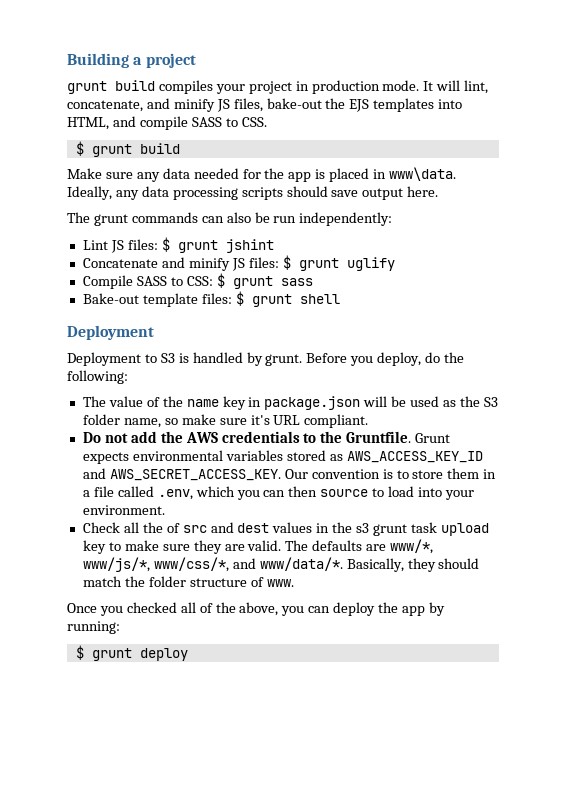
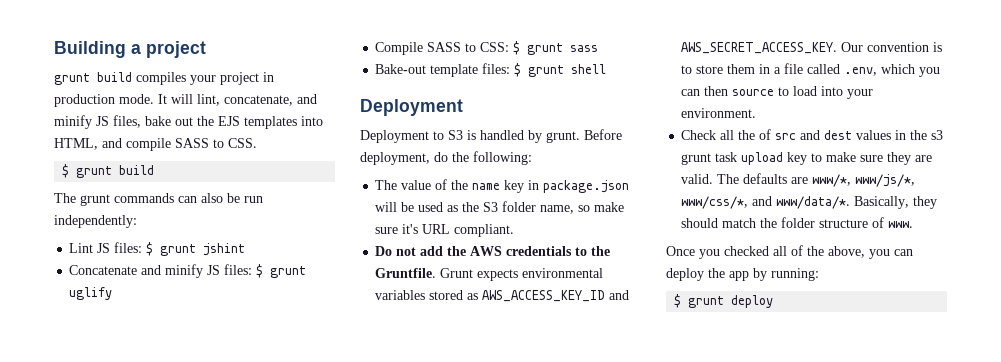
[266,98,322,109] bake-out -> [145,116,193,126] bake out
[67,167,457,182] [67,186,439,200] // Make sure any data needed for the app is placed in www\data. Ideally, any data processing scripts should save output here. -> (155, 170) none
[350,352,422,366] you deploy, -> [360,152,430,165] deployment,

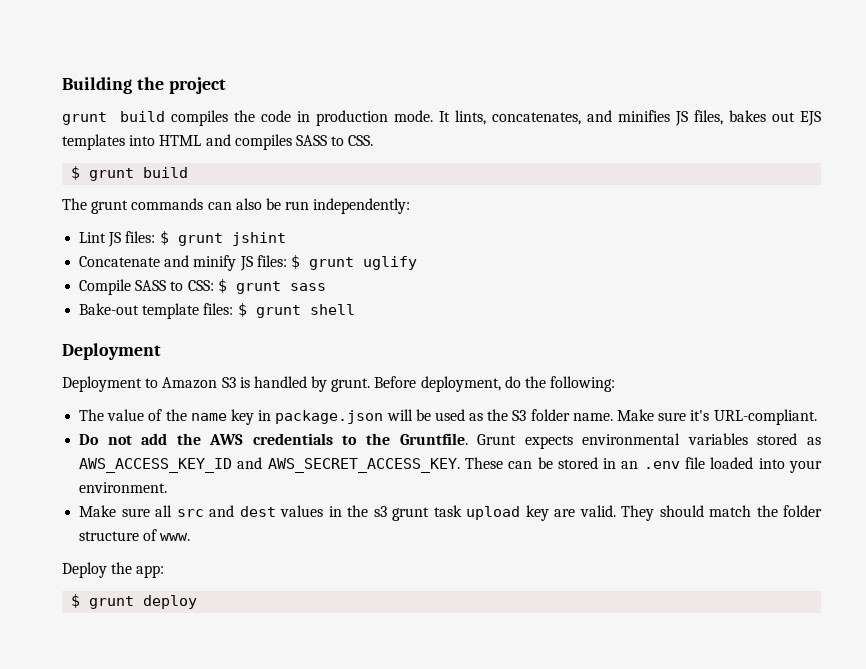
[131,44,141,54] a -> [136,77,164,90] the
[190,72,259,85] your project -> [233,110,291,122] the code
[171,94,317,106] [54,115,323,129] [54,138,171,151] will lint, concatenate, and minify JS files, bake out the EJS templates into HTML, and compile -> [454,110,822,126] [62,134,292,150] lints, concatenates, and minifies JS files, bakes out EJS templates into HTML and compiles
(444, 135) none -> [162,377,218,389] Amazon
[540,202,625,214] [375,224,515,237] name, so make sure it's URL compliant. -> [572,409,817,425] name. Make sure it's URL-compliant.
[841,42,943,52] [681,63,941,77] [681,86,818,96] Our convention is to store them in a file called .env, which you can then source to load -> [464,457,754,469] These can be stored in an .env file loaded
[681,129,772,140] Check all the of -> [79,505,173,517] Make sure all
[811,152,933,165] [681,173,916,187] [681,196,938,209] to make sure they are valid. The defaults are www/*, www/js/*, www/css/*, and www/data/*. Basically, they -> [554,505,655,521] are valid. They
[666,245,913,259] [666,268,819,281] Once you checked all of the above, you can deploy the app by running: -> [62,562,165,578] Deploy the app:

